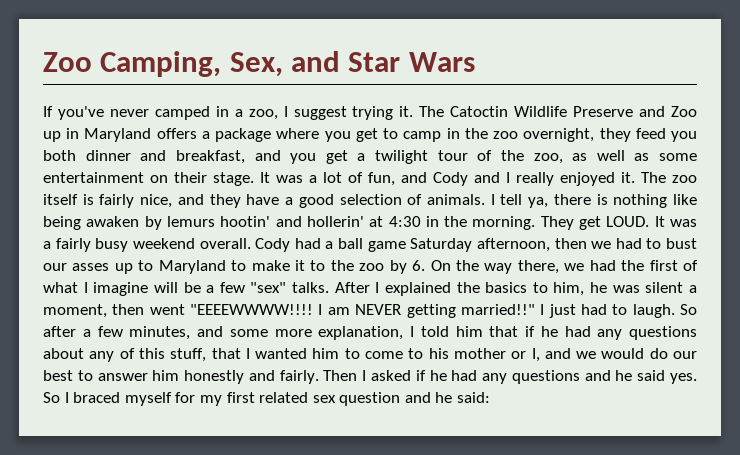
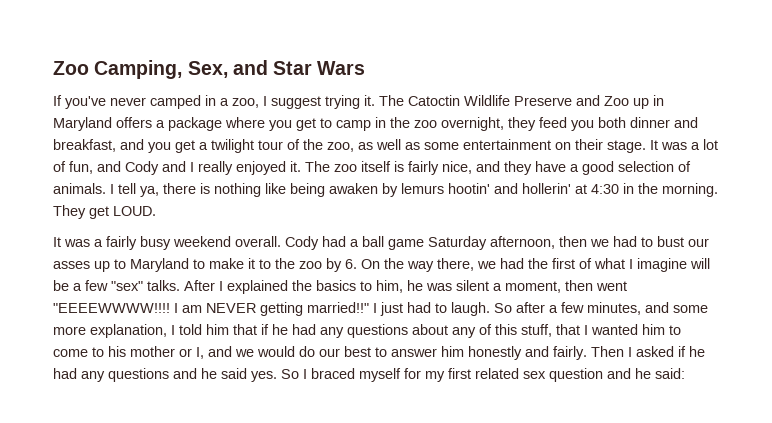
(650, 221) none -> (156, 211) //

